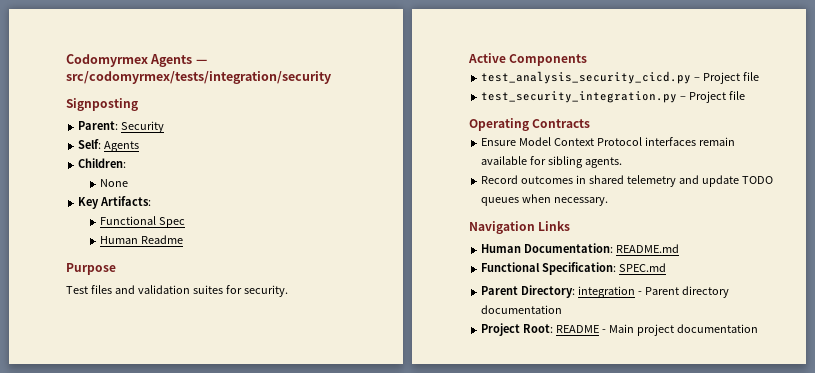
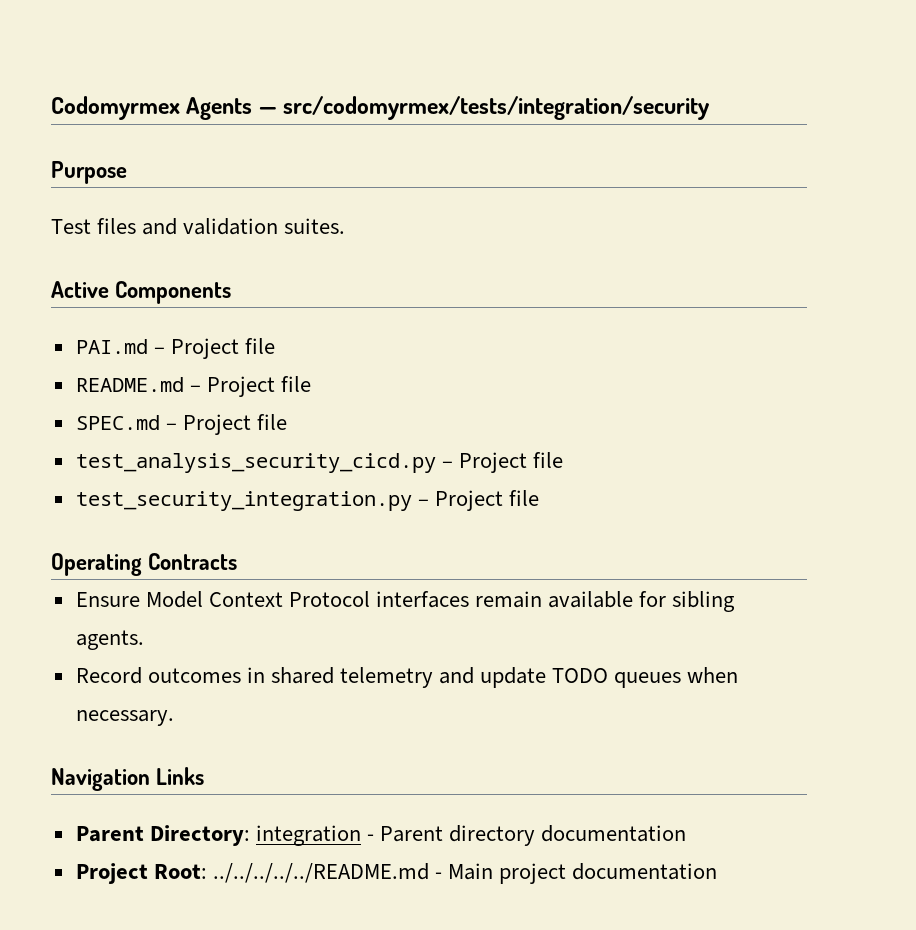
[66,98,138,111] [78,121,165,133] [78,139,140,152] [78,158,127,168] [99,179,128,187] [78,196,152,209] [99,216,185,228] [99,235,183,244] // Signposting // Parent: Security // Self: Agents // Children: // None // Key Artifacts: // Functional Spec // Human Readme -> (710, 108) none
[192,285,288,297] suites for security. -> [284,218,346,234] suites.
(588, 60) none -> [75,338,275,359] [75,376,311,397] [75,414,287,435] // PAI.md – Project file // README.md – Project file // SPEC.md – Project file
[481,243,680,253] [481,262,667,275] // Human Documentation: README.md // Functional Specification: SPEC.md -> (205, 776) none
[556,325,600,333] README -> [212,863,429,883] ../../../../../README.md

